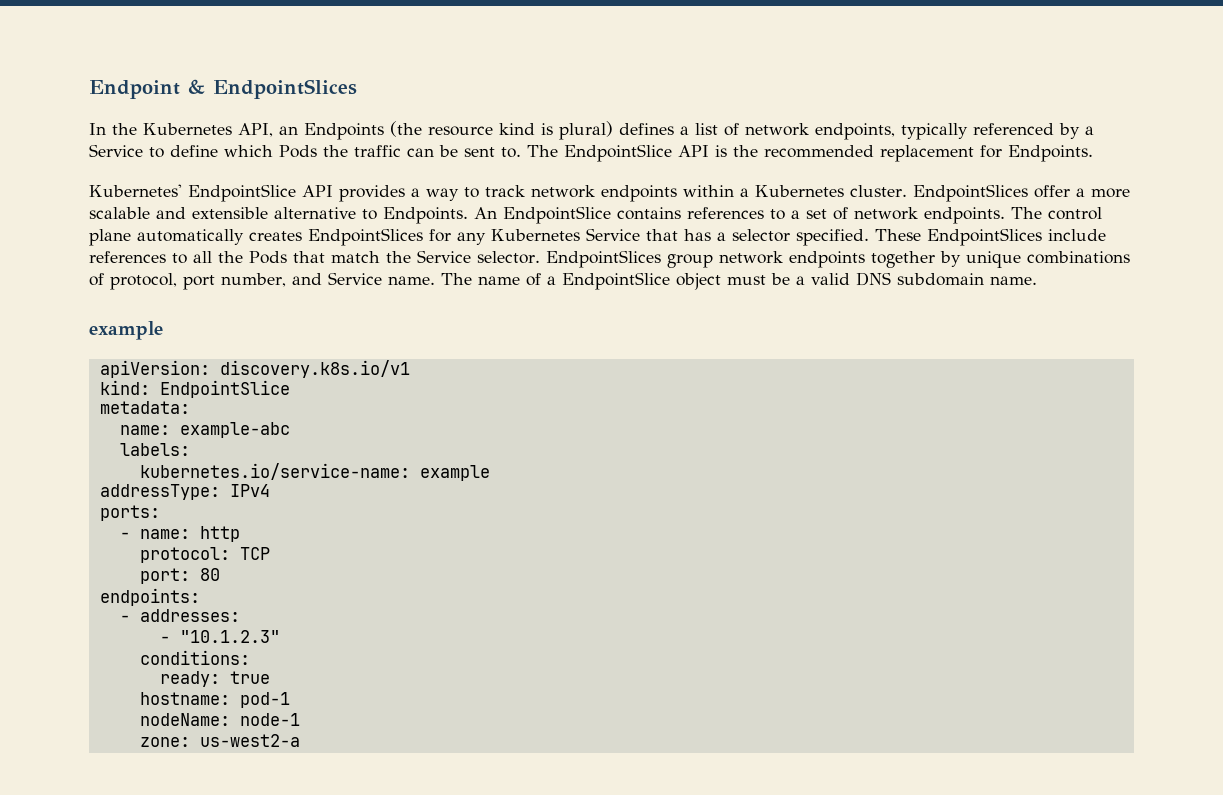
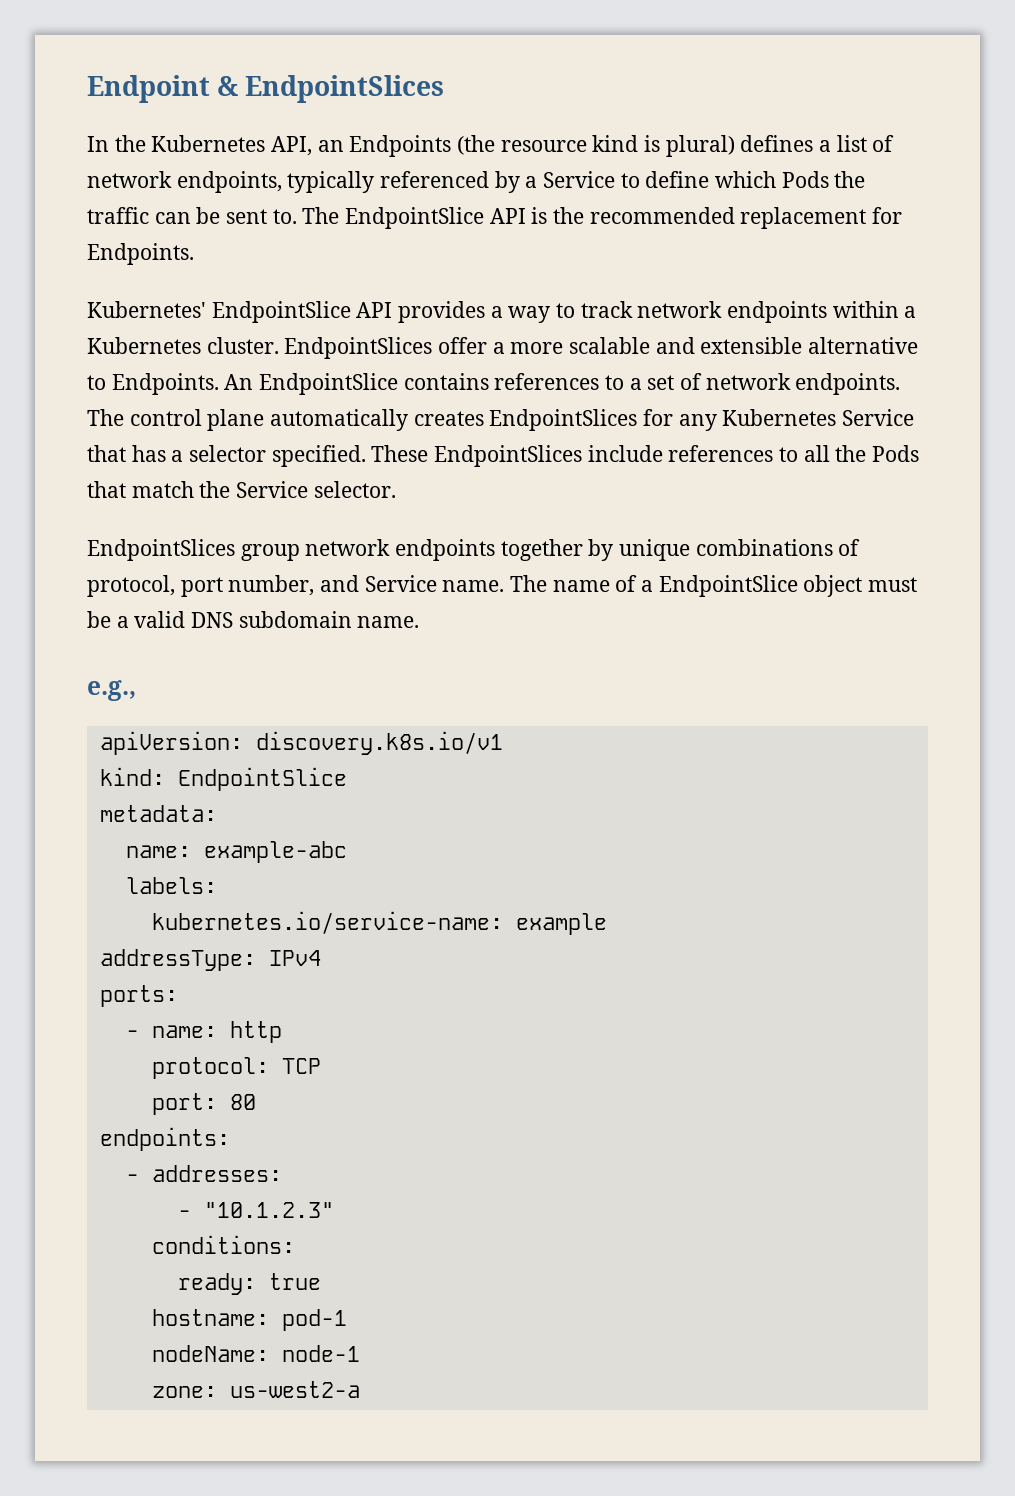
(540, 257) none -> (396, 489) //
[89,321,163,340] example -> [87,680,136,701] e.g.,

